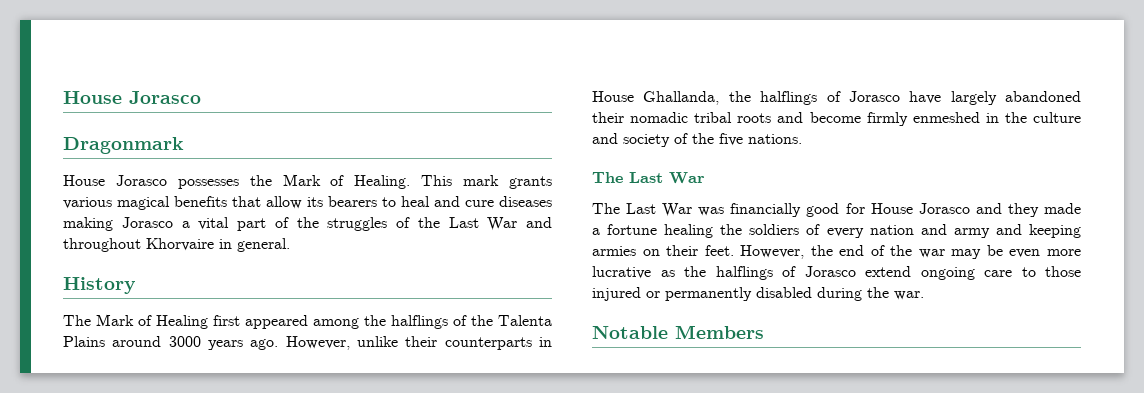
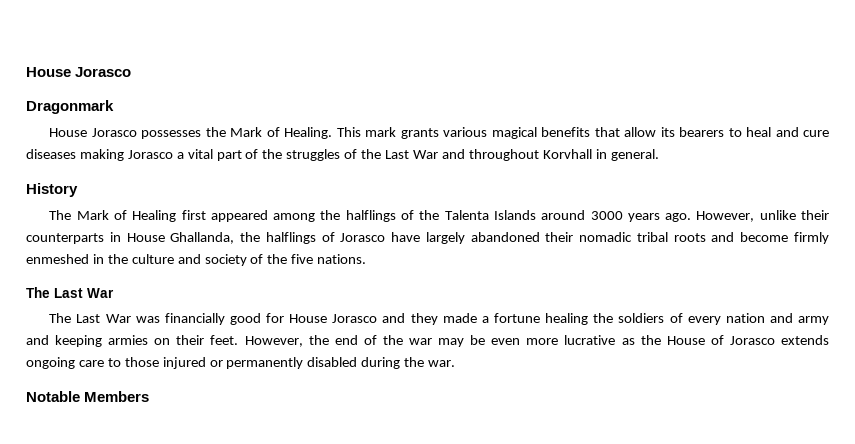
[146,238,214,251] Khorvaire -> [542,149,592,159] Korvhall
[63,336,105,347] Plains -> [493,210,536,220] Islands
[715,266,911,280] halflings of Jorasco extend -> [666,335,829,345] House of Jorasco extends

